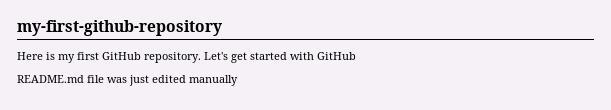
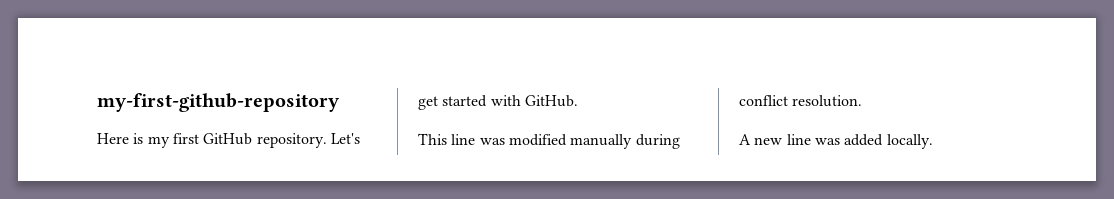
[317,52,356,60] [17,75,238,86] GitHub // README.md file was just edited manually -> [524,95,578,107] [418,133,680,149] [739,95,863,107] [739,134,933,149] GitHub. // This line was modified manually during conflict resolution. // A new line was added locally.

